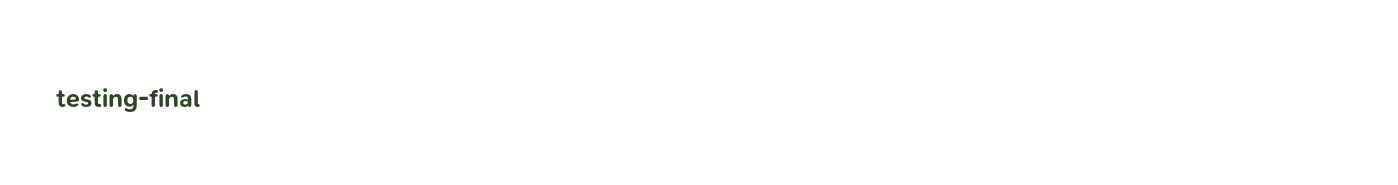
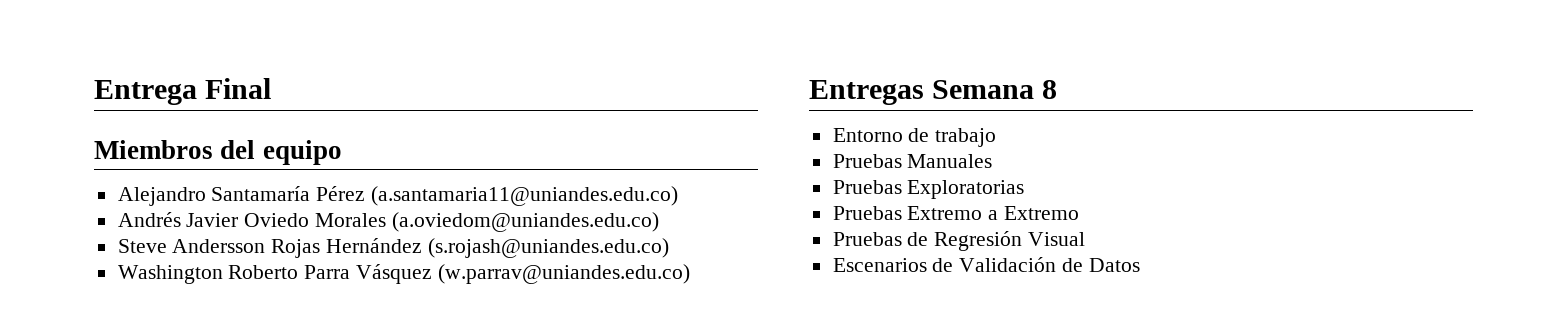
[56,88,200,112] testing-final -> [94,78,272,105] [94,140,342,165] [117,186,679,206] [117,212,659,232] [117,238,669,258] [117,264,690,284] [809,80,1058,105] [832,128,997,147] [832,154,993,168] [832,180,1025,199] [832,206,1080,220] [832,231,1086,251] [832,257,1140,272] Entrega Final // Miembros del equipo // Alejandro Santamaría Pérez (a.santamaria11@uniandes.edu.co) // Andrés Javier Oviedo Morales (a.oviedom@uniandes.edu.co) // Steve Andersson Rojas Hernández (s.rojash@uniandes.edu.co) // Washington Roberto Parra Vásquez (w.parrav@uniandes.edu.co) // Entregas Semana 8 // Entorno de trabajo // Pruebas Manuales // Pruebas Exploratorias // Pruebas Extremo a Extremo // Pruebas de Regresión Visual // Escenarios de Validación de Datos

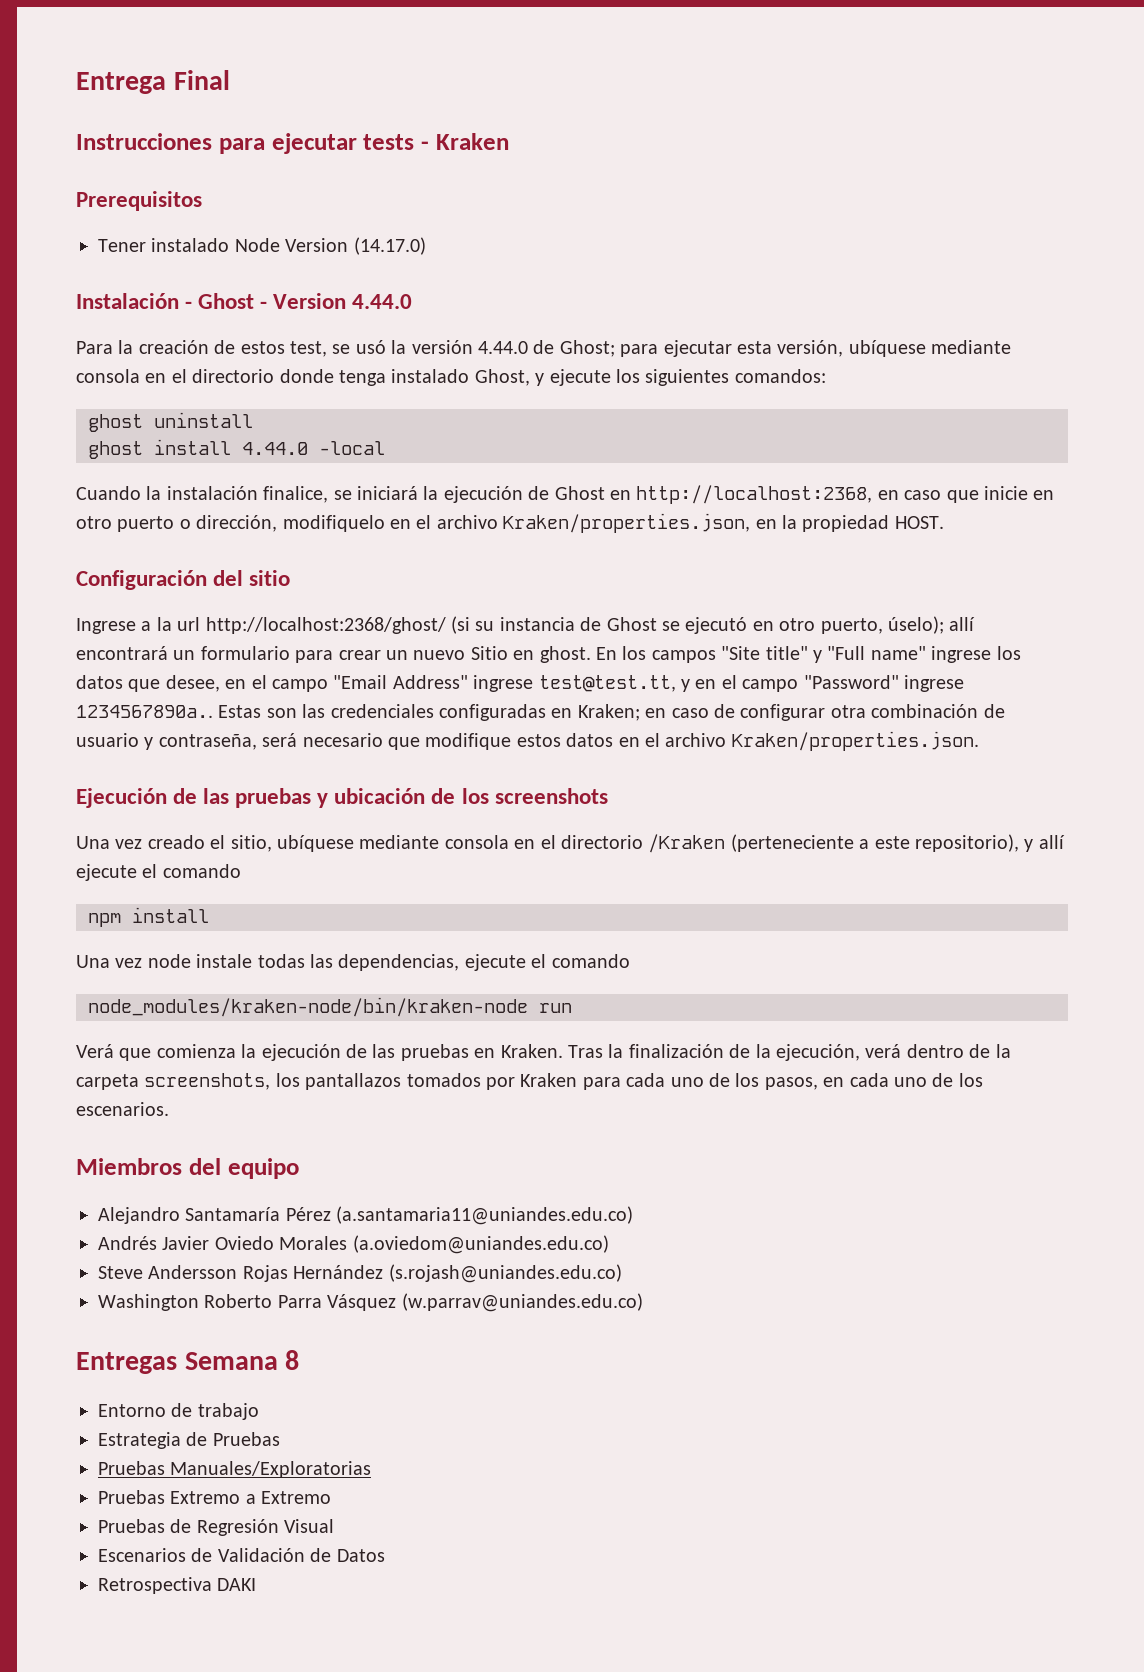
(272, 88) none -> [76,133,509,154] [76,191,202,211] [98,237,426,255] [76,293,413,309] [76,340,1012,357] [76,369,826,386] [88,412,253,432] [88,439,385,459] [76,485,1055,504] [76,513,944,533] [76,570,291,590] [76,616,976,634] [76,646,1021,663] [76,675,964,692] [76,704,1005,721] [76,731,979,751] [76,788,608,808] [76,834,1065,853] [76,864,241,881] [88,907,209,927] [76,954,630,971] [88,997,572,1017] [76,1044,1011,1061] [76,1073,983,1090] [76,1102,169,1116] // Instrucciones para ejecutar tests - Kraken // Prerequisitos // Tener instalado Node Version (14.17.0) // Instalación - Ghost - Version 4.44.0 // Para la creación de estos test, se usó la versión 4.44.0 de Ghost; para ejecutar esta versión, ubíquese mediante consola en el directorio donde tenga instalado Ghost, y ejecute los siguientes comandos: // ghost uninstall // ghost install 4.44.0 -local // Cuando la instalación finalice, se iniciará la ejecución de Ghost en http://localhost:2368, en caso que inicie en otro puerto o dirección, modifiquelo en el archivo Kraken/properties.json, en la propiedad HOST. // Configuración del sitio // Ingrese a la url http://localhost:2368/ghost/ (si su instancia de Ghost se ejecutó en otro puerto, úselo); allí encontrará un formulario para crear un nuevo Sitio en ghost. En los campos "Site title" y "Full name" ingrese los datos que desee, en el campo "Email Address" ingrese test@test.tt, y en el campo "Password" ingrese 1234567890a.. Estas son las credenciales configuradas en Kraken; en caso de configurar otra combinación de usuario y contraseña, será necesario que modifique estos datos en el archivo Kraken/properties.json. // Ejecución de las pruebas y ubicación de los screenshots // Una vez creado el sitio, ubíquese mediante consola en el directorio /Kraken (perteneciente a este repositorio), y allí ejecute el comando // npm install // Una vez node instale todas las dependencias, ejecute el comando // node_modules/kraken-node/bin/kraken-node run // Verá que comienza la ejecución de las pruebas en Kraken. Tras la finalización de la ejecución, verá dentro de la carpeta screenshots, los pantallazos tomados por Kraken para cada uno de los pasos, en cada uno de los escenarios.
[832,154,993,168] [832,180,1025,199] Pruebas Manuales // Pruebas Exploratorias -> [98,1432,280,1449] [98,1461,372,1478] Estrategia de Pruebas // Pruebas Manuales/Exploratorias
(1140, 265) none -> [98,1577,257,1594] // Retrospectiva DAKI

